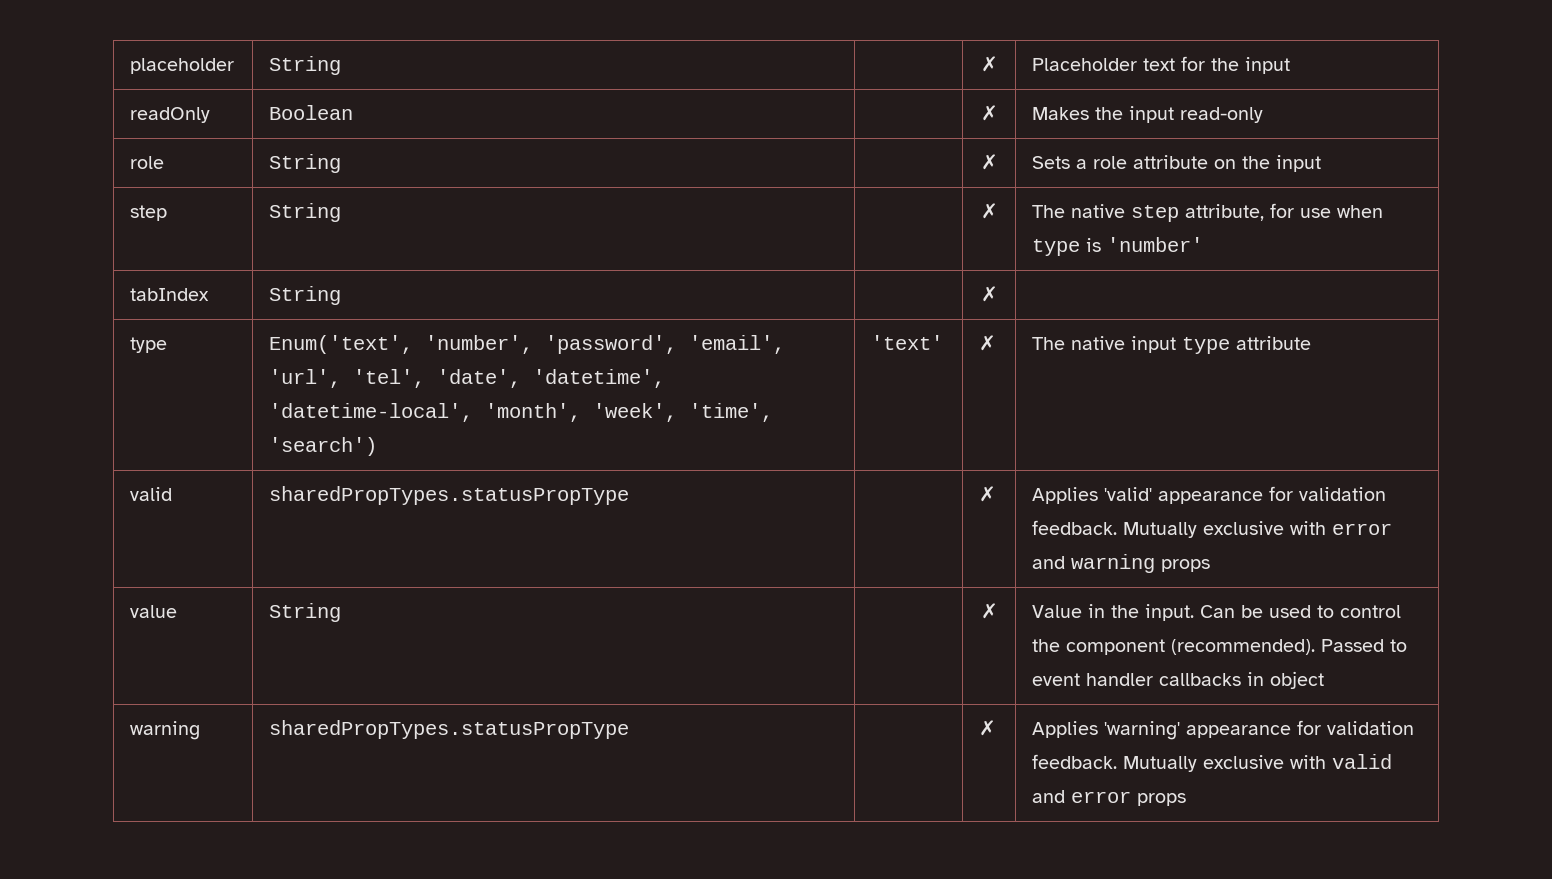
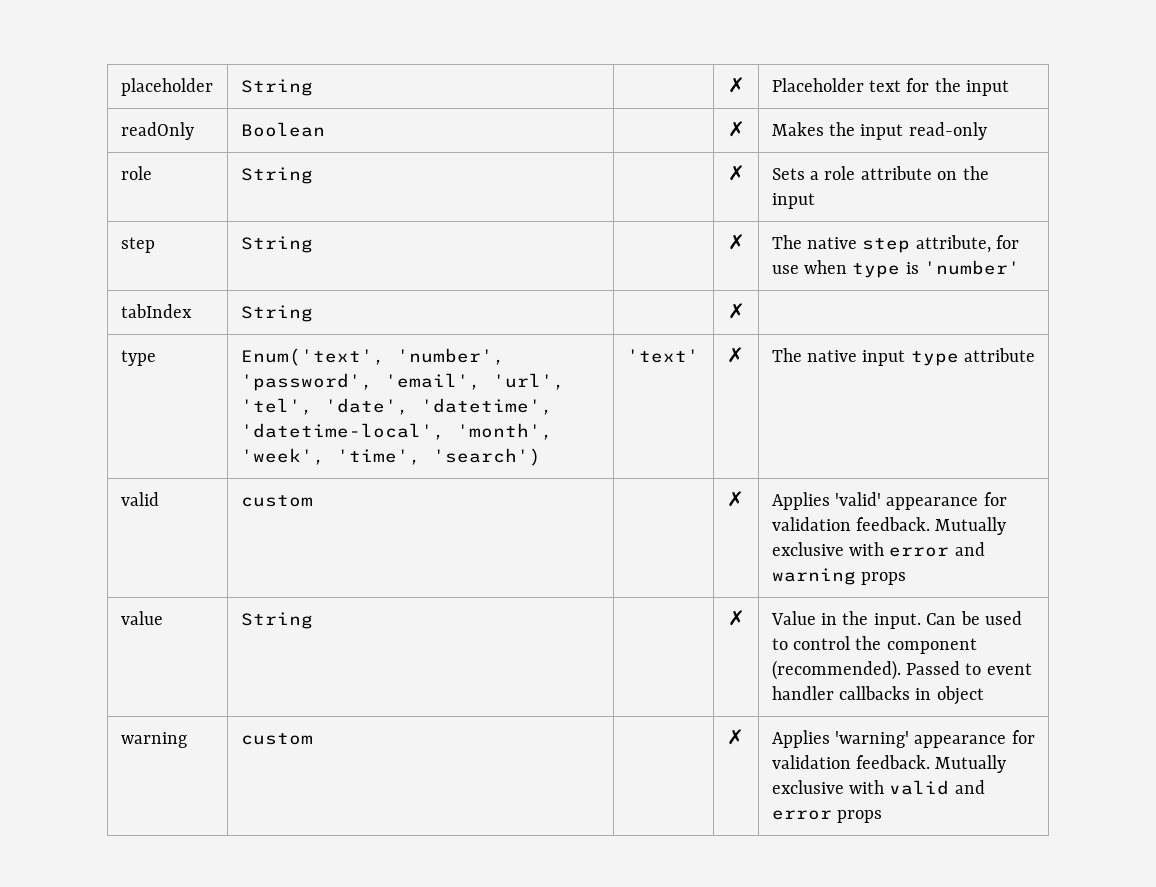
[269,486,630,505] sharedPropTypes.statusPropType -> [240,495,313,507] custom
[269,720,630,739] sharedPropTypes.statusPropType -> [240,733,313,745] custom

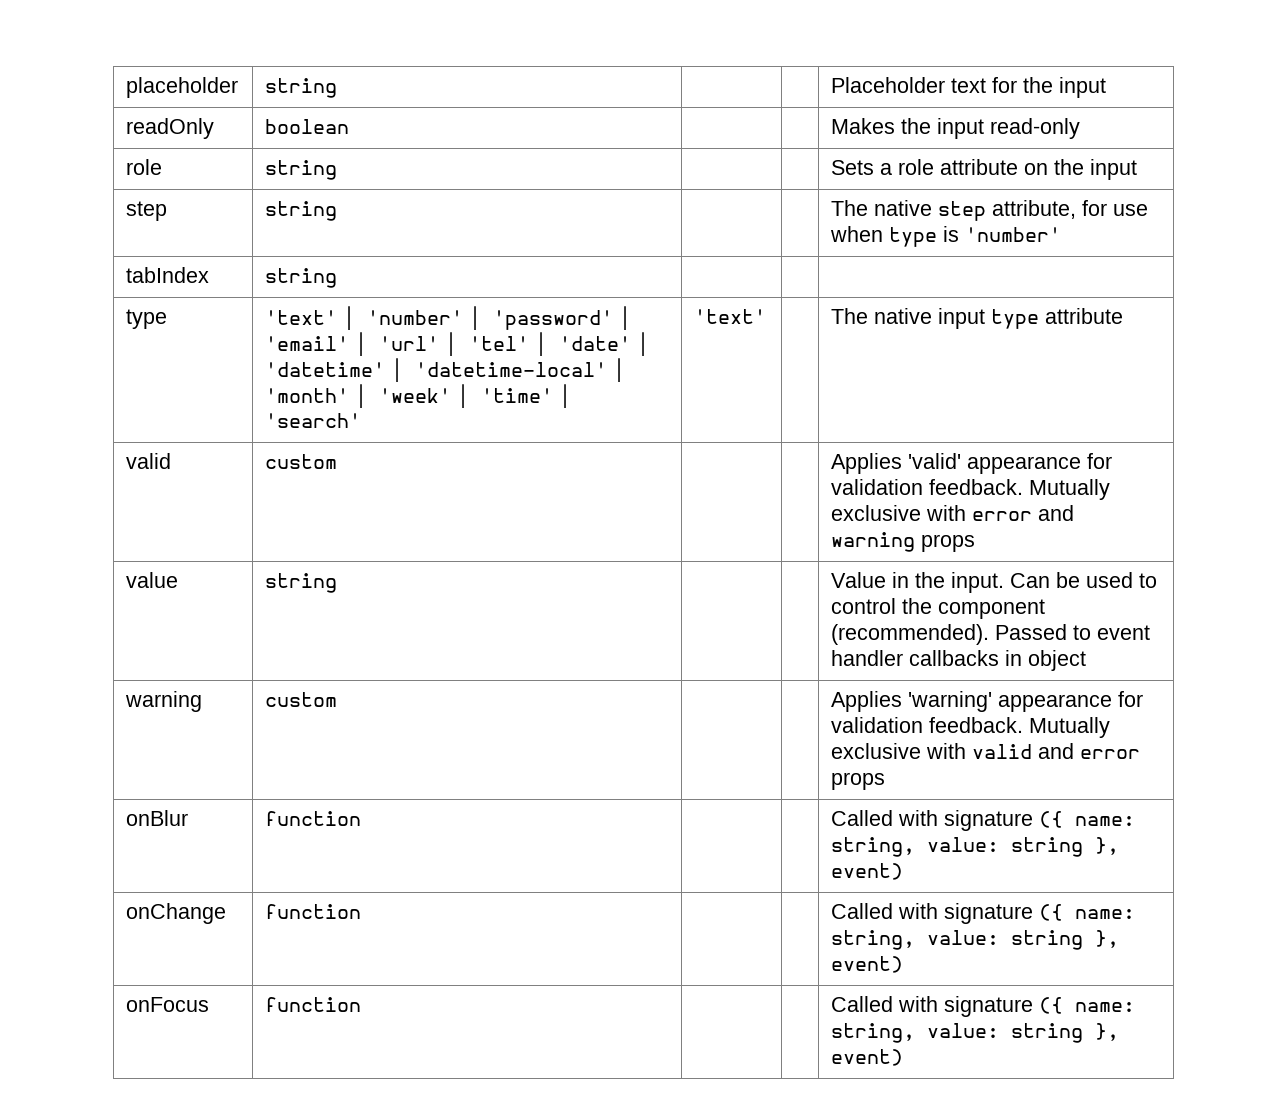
[240,79,313,96] [727,77,745,93] String | | ✗ -> [265,78,338,98] string | |
[240,122,325,137] [727,121,745,137] Boolean | | ✗ -> [265,119,350,134] boolean | |
[240,167,313,184] [727,165,745,181] String | | ✗ -> [265,160,338,180] string | |
[240,236,313,253] [727,234,745,250] String | | ✗ -> [265,201,338,221] string | |
[240,305,313,322] [727,303,745,319] String | | ✗ -> [265,268,338,288] string | |
[240,348,505,366] [240,373,565,391] [240,398,553,415] [240,423,553,440] [240,448,541,466] Enum('text', 'number', 'password', 'email', 'url', 'tel', 'date', 'datetime', 'datetime-local', 'month', 'week', 'time', 'search') -> [265,306,632,330] [265,332,650,356] [265,358,626,382] [265,384,572,408] [265,413,362,428] 'text' │ 'number' │ 'password' │ 'email' │ 'url' │ 'tel' │ 'date' │ 'datetime' │ 'datetime-local' │ 'month' │ 'week' │ 'time' │ 'search'
[726,347,744,363] ✗ -> (767, 316) none
[726,491,744,507] ✗ -> (338, 461) none
[240,612,313,629] [727,610,745,626] String | | ✗ -> [265,573,338,593] string | |
[726,729,744,745] ✗ -> (338, 699) none
(882, 816) none -> [126,810,189,826] [265,811,362,826] [831,810,1136,831] [831,837,1120,857] [831,863,904,880] [126,903,227,924] [265,904,362,919] [831,903,1136,924] [831,930,1120,950] [831,956,904,973] [126,997,210,1012] [265,997,362,1012] [831,996,1136,1017] [831,1023,1120,1043] [831,1049,904,1066] // onBlur | function | | | Called with signature ({ name: string, value: string }, event) // onChange | function | | | Called with signature ({ name: string, value: string }, event) // onFocus | function | | | Called with signature ({ name: string, value: string }, event)

